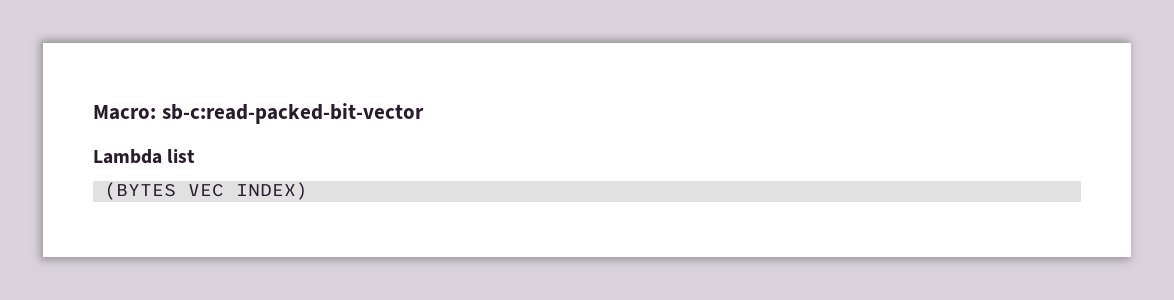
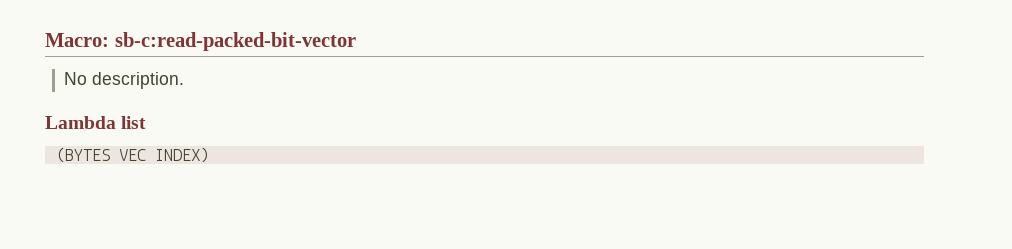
(424, 113) none -> [64,72,185,89] // No description.

